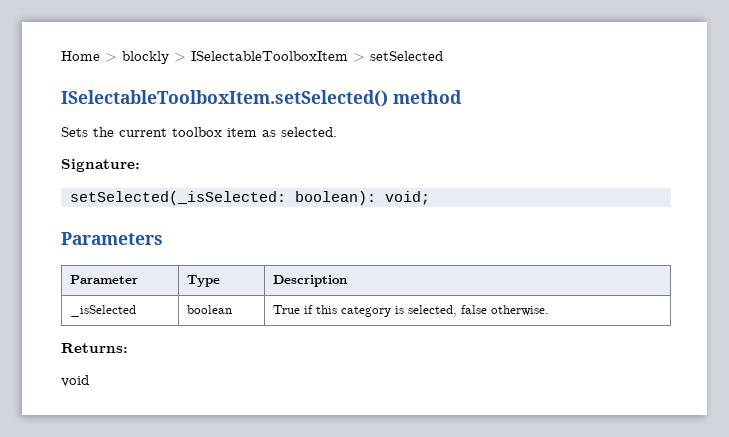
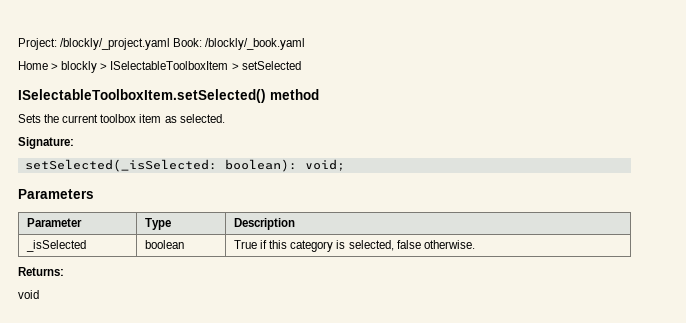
(61, 56) none -> [18,38,306,50] Project: /blockly/_project.yaml Book: /blockly/_book.yaml //

